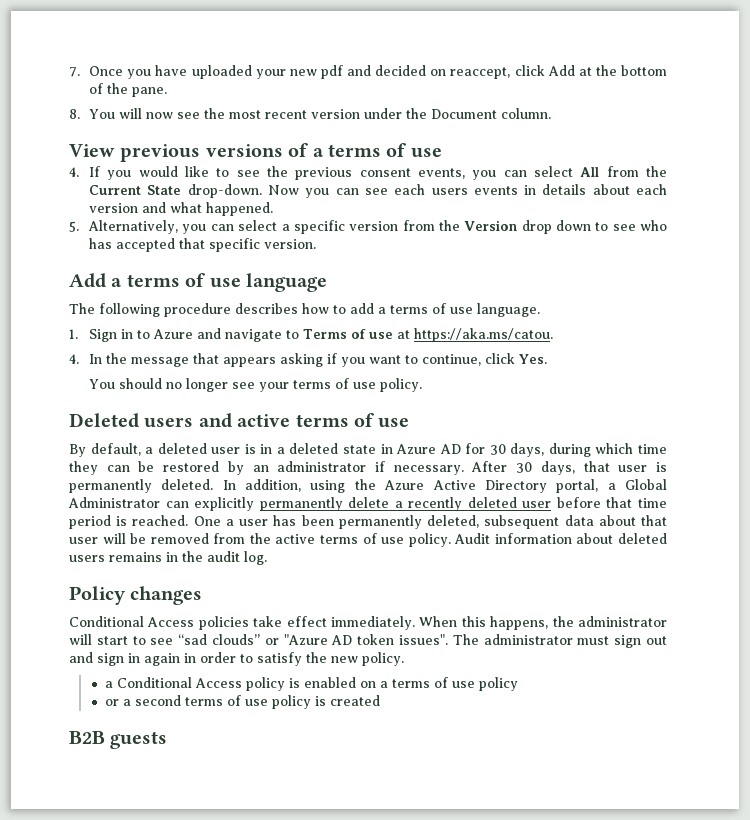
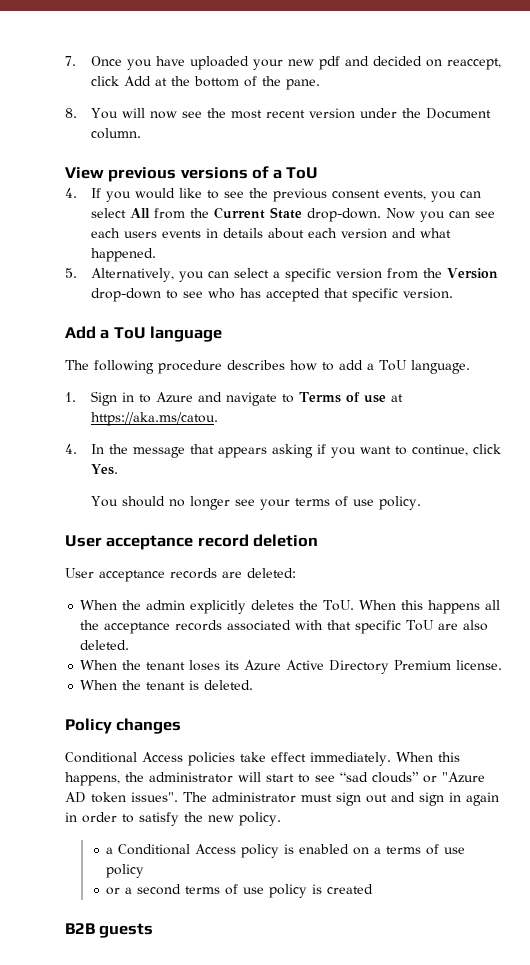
[328,143,442,158] terms of use -> [286,167,319,179] ToU
[521,220,591,234] drop down -> [90,288,161,302] drop-down
[126,273,241,288] terms of use -> [113,327,146,339] ToU
[390,303,473,314] terms of use -> [379,360,407,371] ToU
[69,413,410,428] [69,443,667,457] [69,461,667,475] [69,479,668,493] [68,497,667,511] [69,515,667,529] [69,533,667,547] [69,551,267,565] Deleted users and active terms of use // By default, a deleted user is in a deleted state in Azure AD for 30 days, during which time they can be restored by an administrator if necessary. After 30 days, that user is permanently deleted. In addition, using the Azure Active Directory portal, a Global Administrator can explicitly permanently delete a recently deleted user before that time period is reached. One a user has been permanently deleted, subsequent data about that user will be removed from the active terms of use policy. Audit information about deleted users remains in the audit log. -> [65,534,319,550] [65,568,296,582] [80,600,501,614] [80,620,489,634] [80,640,130,650] [80,660,503,674] [80,680,254,690] User acceptance record deletion // User acceptance records are deleted: // When the admin explicitly deletes the ToU. When this happens all the acceptance records associated with that specific ToU are also deleted. // When the tenant loses its Azure Active Directory Premium license. // When the tenant is deleted.

